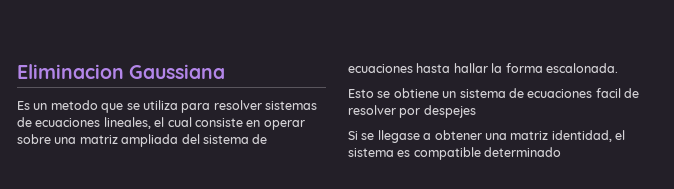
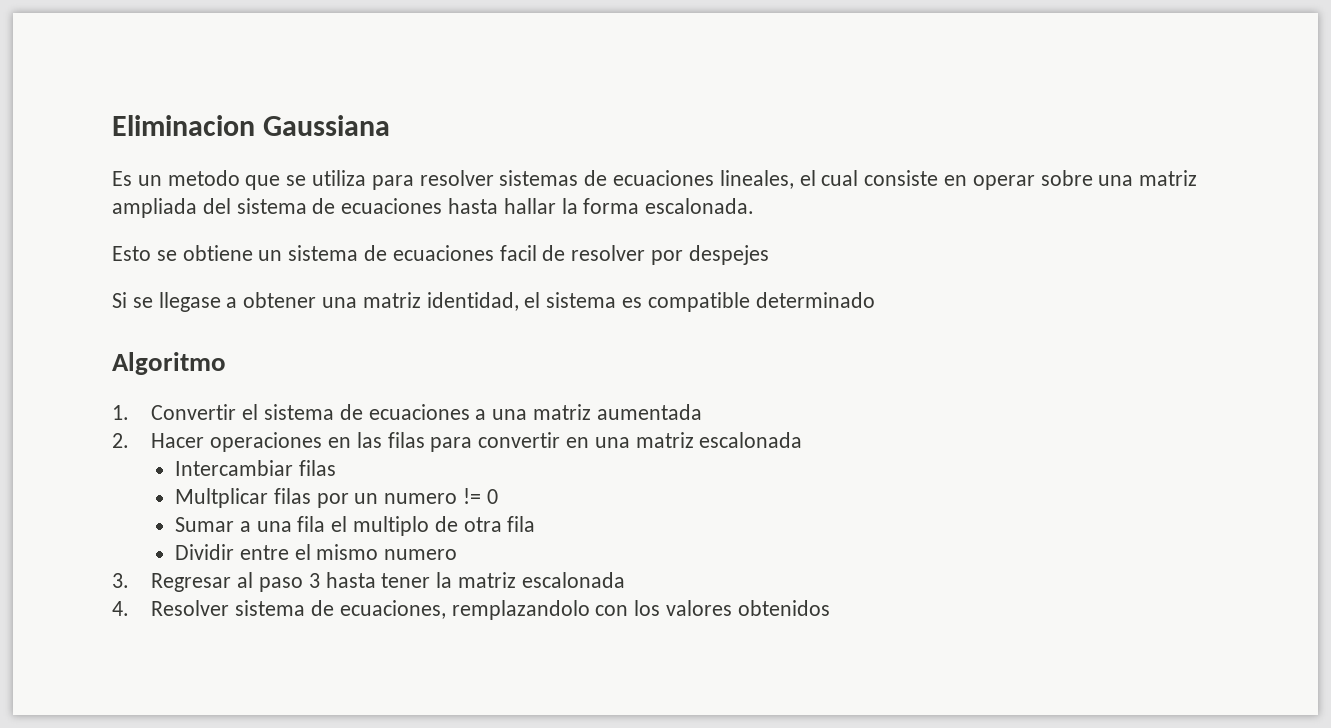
(562, 152) none -> [112,352,226,375] [112,404,702,420] [112,432,803,452] [175,460,336,476] [175,488,498,508] [175,516,536,536] [175,544,458,560] [112,572,625,592] [112,600,830,620] // Algoritmo // 1. Convertir el sistema de ecuaciones a una matriz aumentada // 2. Hacer operaciones en las filas para convertir en una matriz escalonada // Intercambiar filas // Multplicar filas por un numero != 0 // Sumar a una fila el multiplo de otra fila // Dividir entre el mismo numero // 3. Regresar al paso 3 hasta tener la matriz escalonada // 4. Resolver sistema de ecuaciones, remplazandolo con los valores obtenidos

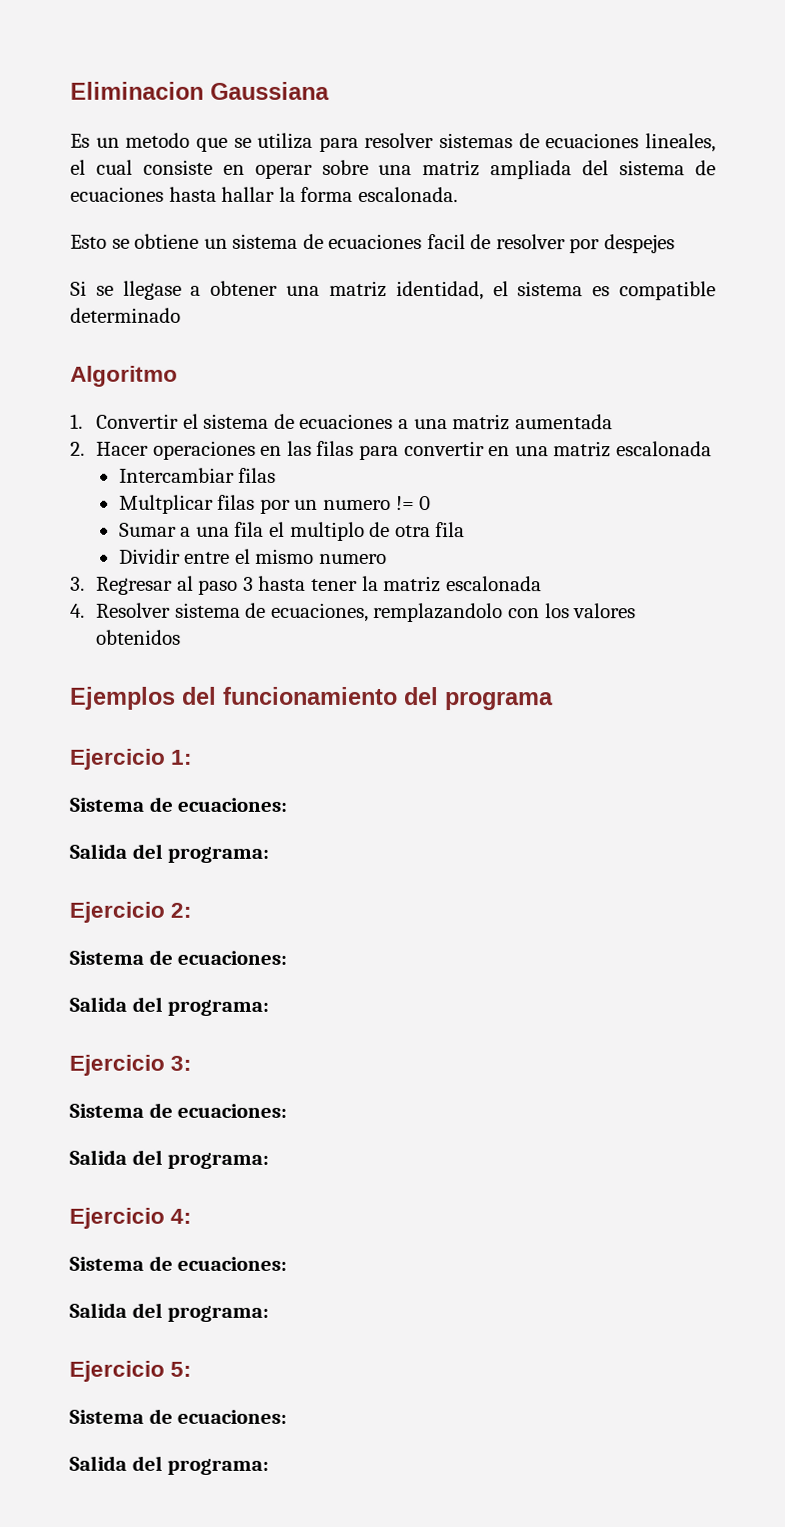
(830, 608) none -> [70,686,554,711] [69,748,194,770] [69,796,288,812] [69,843,270,863] [69,901,193,923] [69,949,288,965] [69,996,270,1016] [69,1054,193,1076] [69,1102,288,1118] [69,1149,270,1169] [69,1207,193,1229] [69,1255,288,1271] [69,1302,270,1322] [69,1360,193,1382] [69,1408,288,1424] [69,1455,270,1475] // Ejemplos del funcionamiento del programa // Ejercicio 1: // Sistema de ecuaciones: // Salida del programa: // Ejercicio 2: // Sistema de ecuaciones: // Salida del programa: // Ejercicio 3: // Sistema de ecuaciones: // Salida del programa: // Ejercicio 4: // Sistema de ecuaciones: // Salida del programa: // Ejercicio 5: // Sistema de ecuaciones: // Salida del programa:

